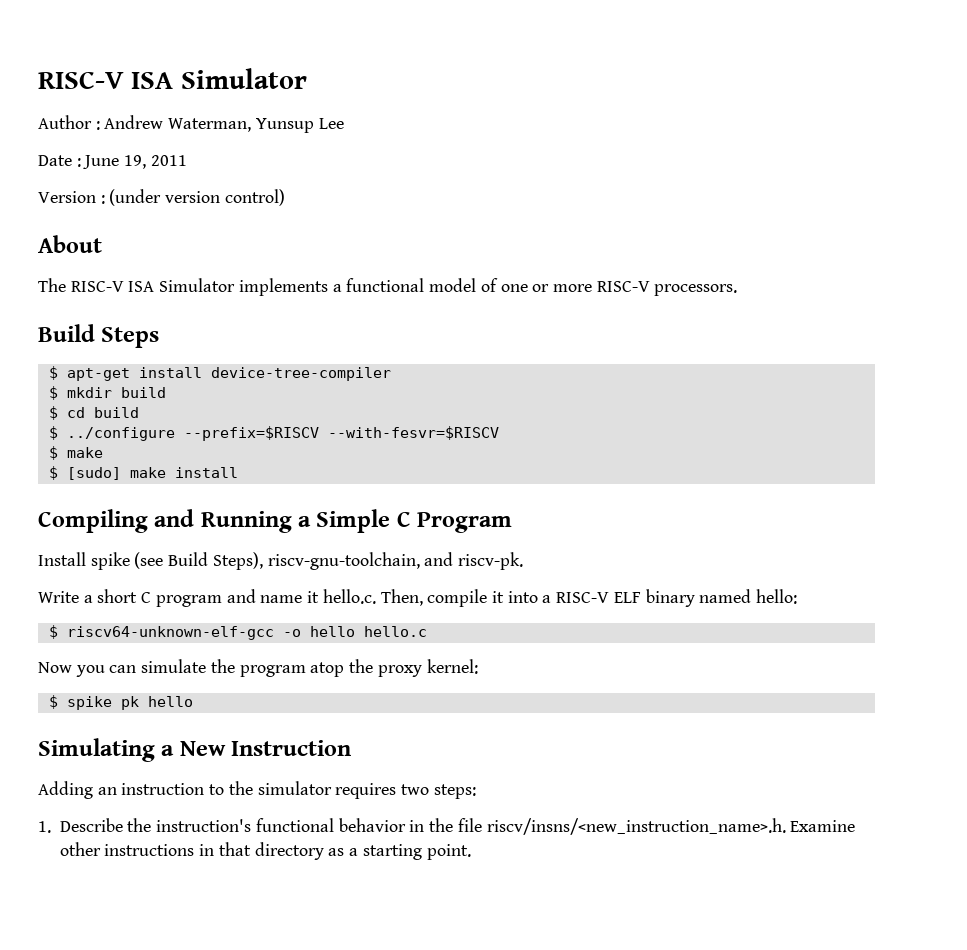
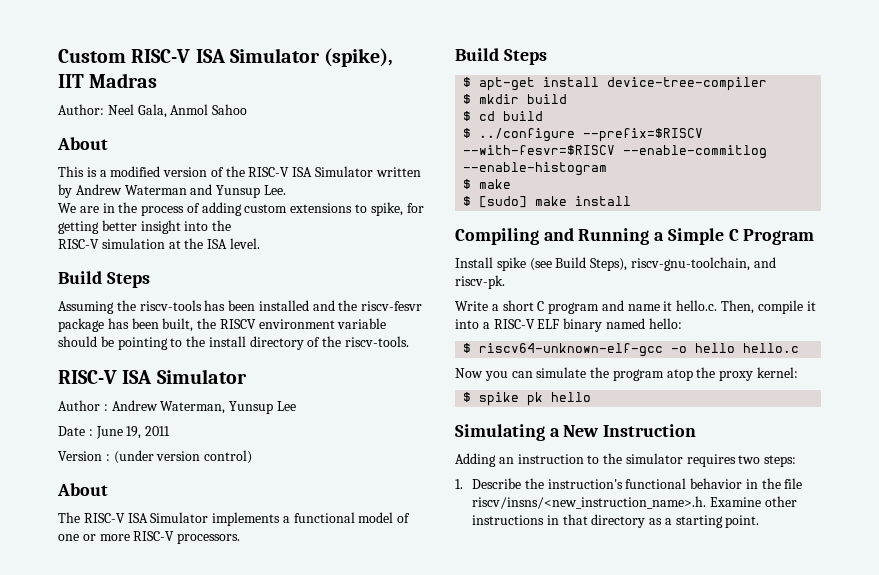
(38, 80) none -> [58,48,394,67] [58,73,158,88] [58,104,248,118] [57,137,108,150] [58,166,421,177] [58,184,286,198] [58,202,424,216] [58,220,232,234] [58,238,260,249] [58,271,150,288] [58,300,423,314] [58,318,387,332] [58,336,410,350] Custom RISC-V ISA Simulator (spike), IIT Madras // Author: Neel Gala, Anmol Sahoo // About // This is a modified version of the RISC-V ISA Simulator written by Andrew Waterman and Yunsup Lee. // We are in the process of adding custom extensions to spike, for getting better insight into the // RISC-V simulation at the ISA level. // Build Steps // Assuming the riscv-tools has been installed and the riscv-fesvr package has been built, the RISCV environment variable should be pointing to the install directory of the riscv-tools. //
(499, 433) none -> [623,145,768,159] [463,162,608,176] --enable-commitlog --enable-histogram

